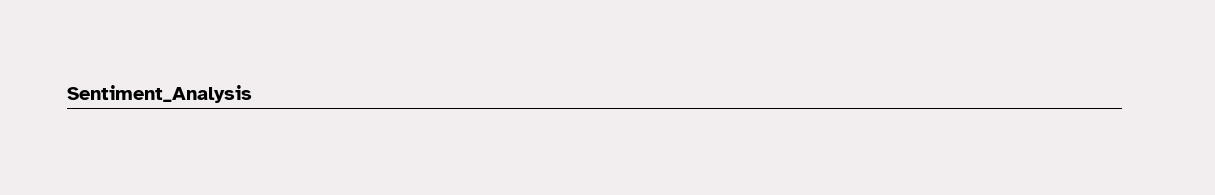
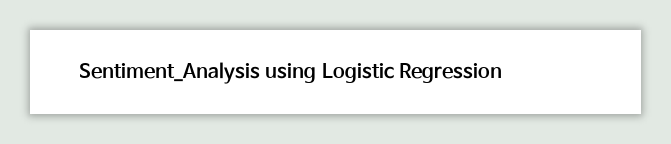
(252, 94) none -> [265,63,502,83] using Logistic Regression

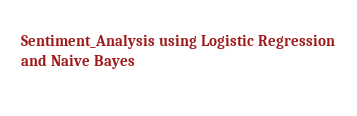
(502, 73) none -> [21,54,136,69] and Naive Bayes

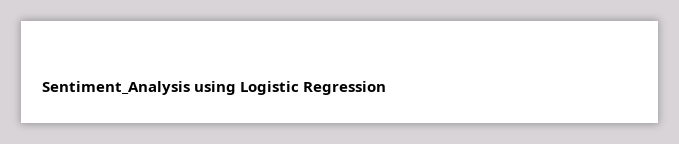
[21,54,136,69] and Naive Bayes -> (387, 88) none

